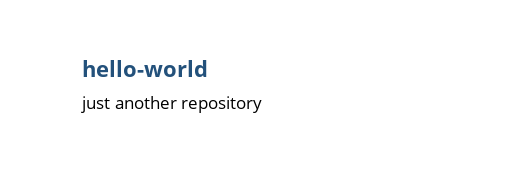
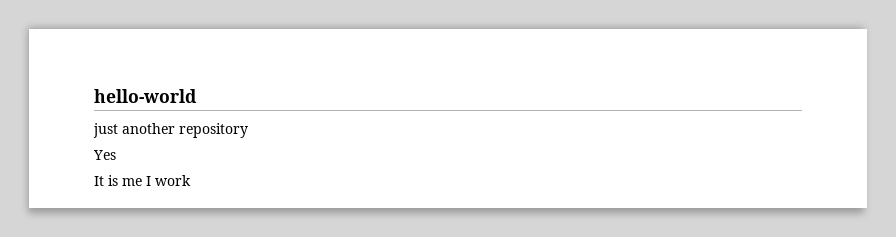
(263, 104) none -> [93,150,116,160] [94,175,191,186] // Yes // It is me I work

